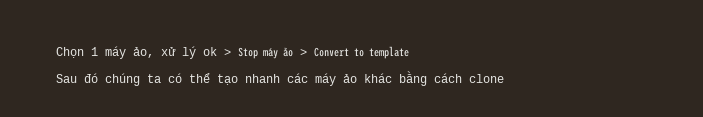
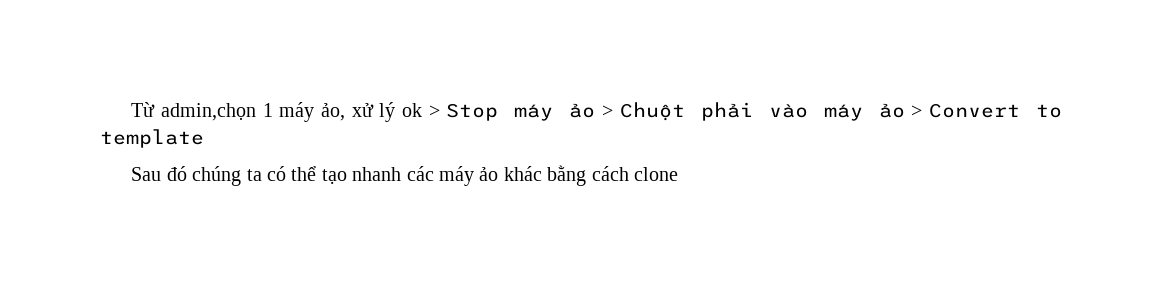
[56,47,84,58] Chọn -> [131,102,257,121] Từ admin,chọn
(307, 52) none -> [619,102,923,121] Chuột phải vào máy ảo >

